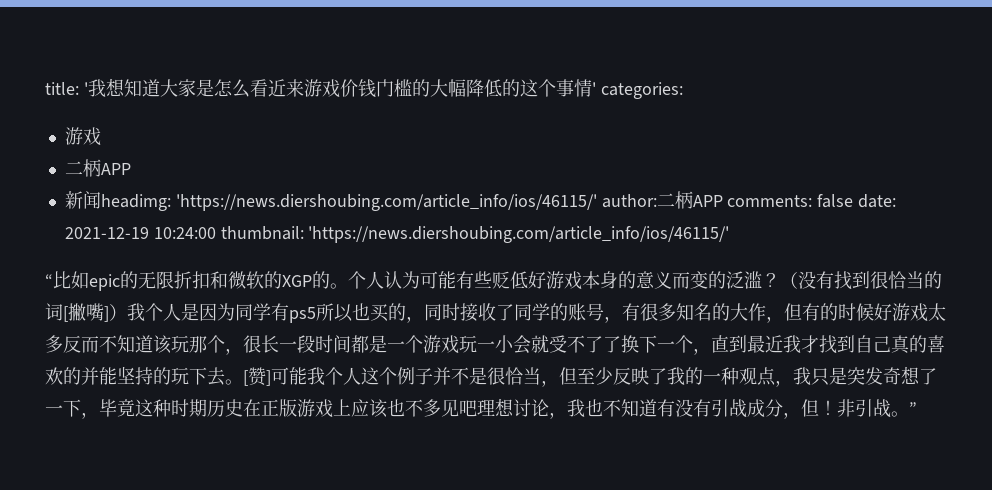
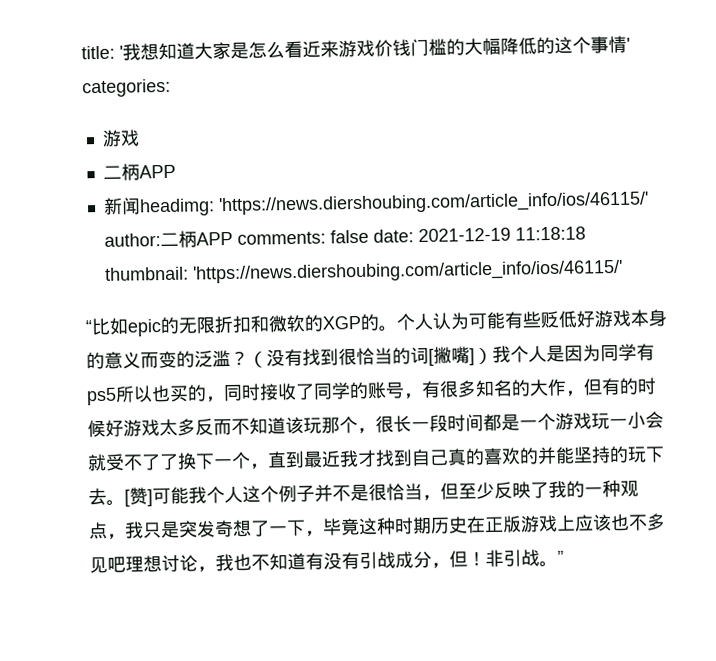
[153,227,216,239] 10:24:00 -> [514,226,586,241] 11:18:18

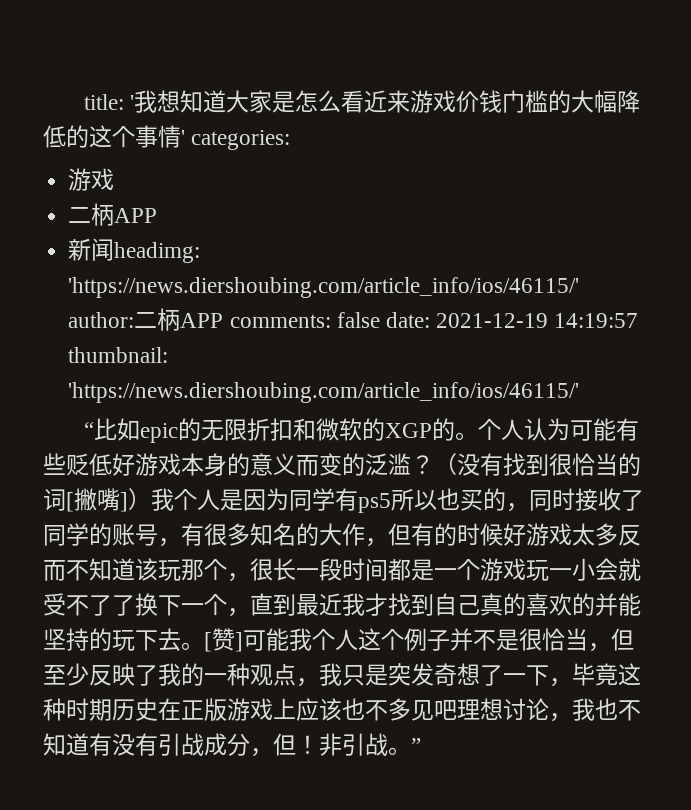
[514,226,586,241] 11:18:18 -> [554,313,639,328] 14:19:57

